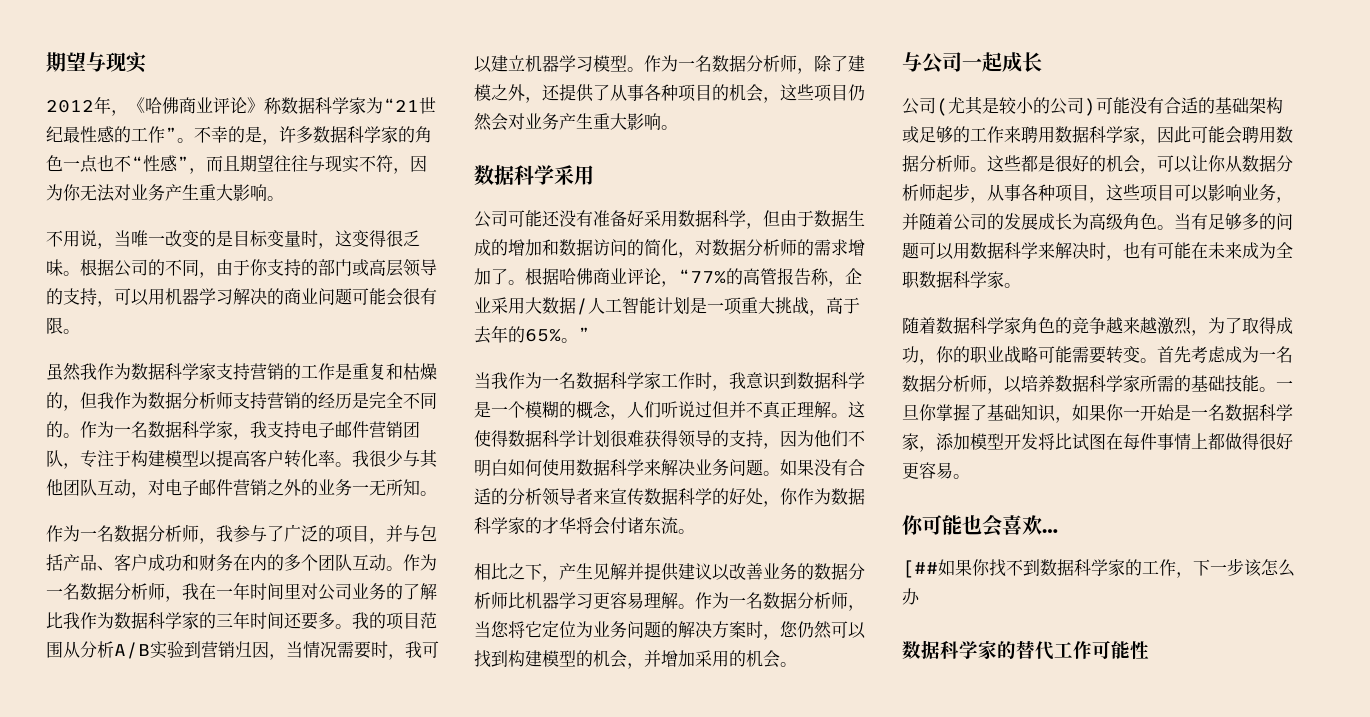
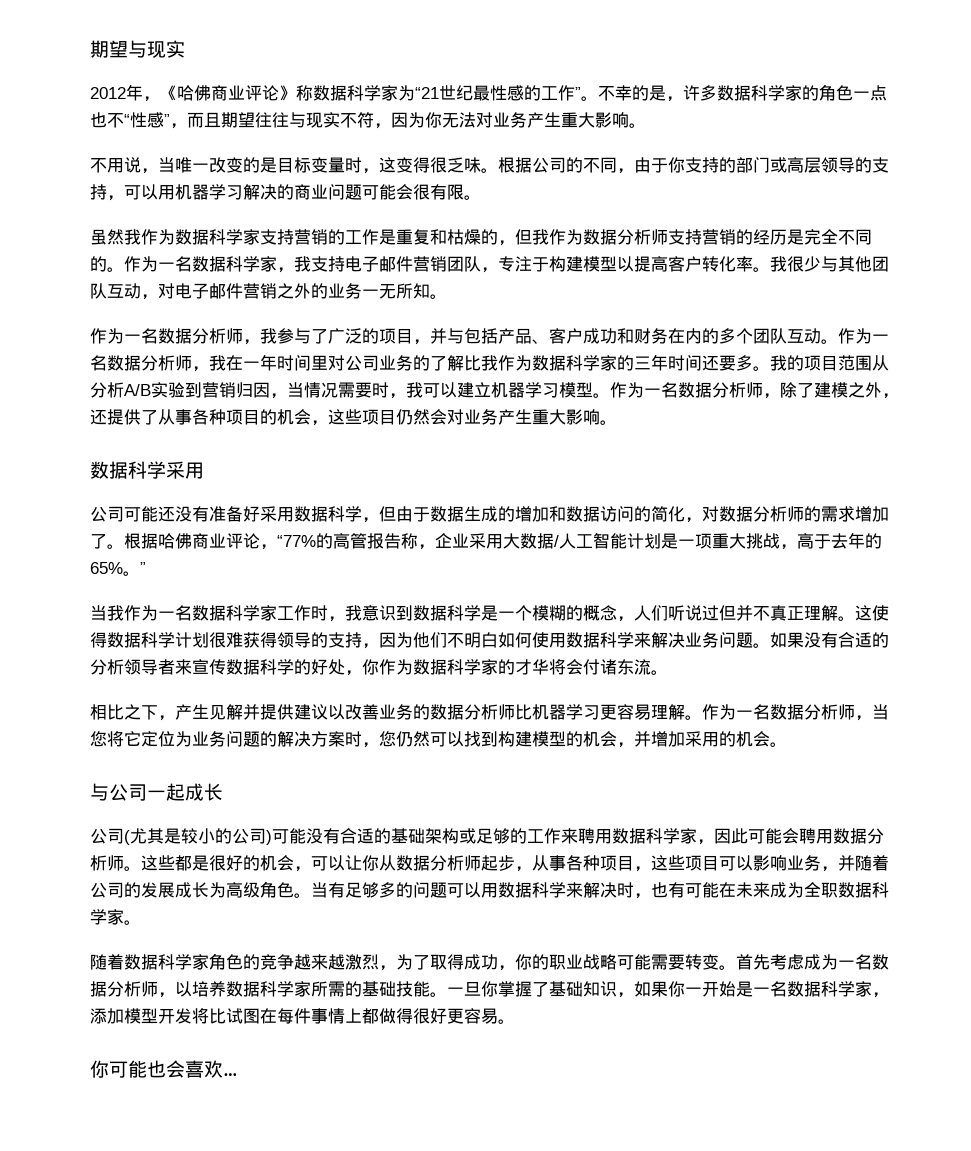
[902,558,1295,578] [902,588,920,605] [902,640,1149,660] // [##如果你找不到数据科学家的工作，下一步该怎么办 // 数据科学家的替代工作可能性 -> (238, 1074) none

